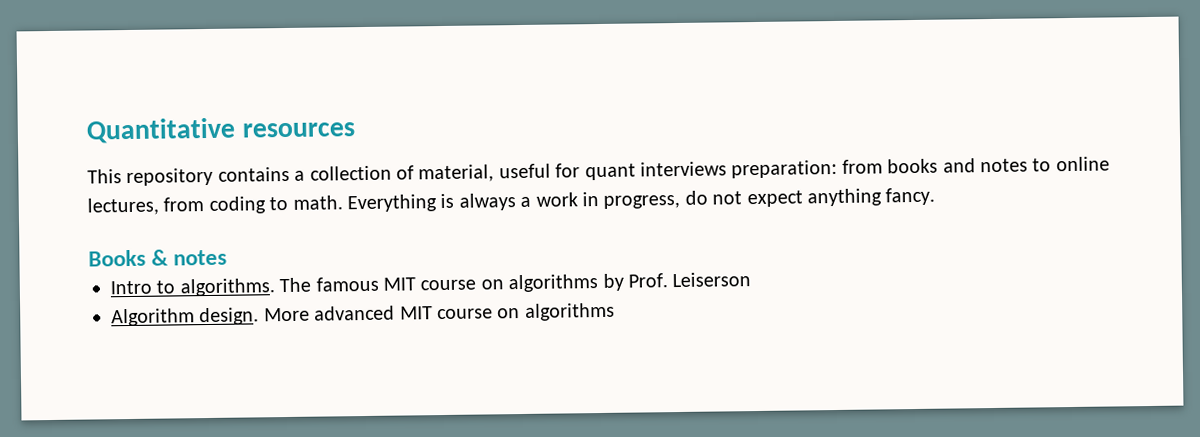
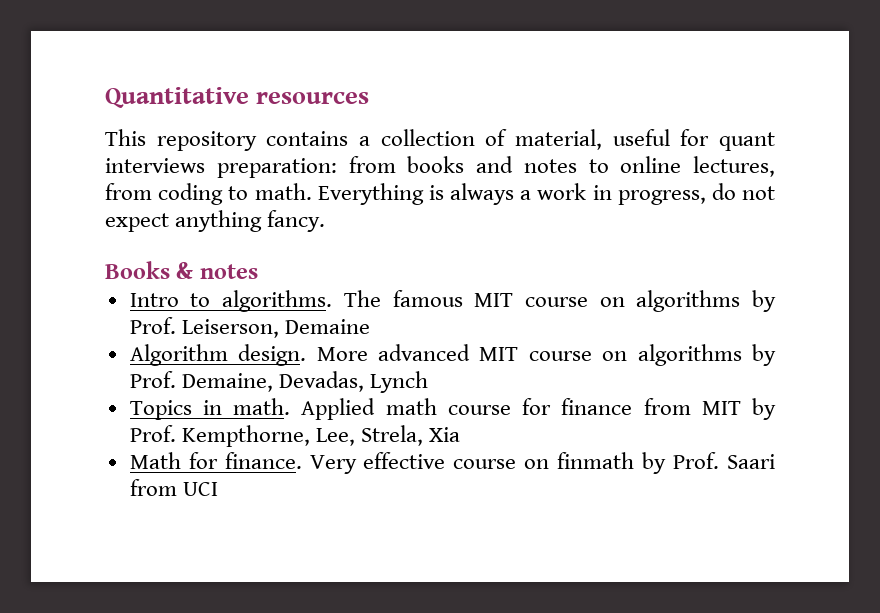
[672,272,752,288] Leiserson -> [181,319,370,338] Leiserson, Demaine
(615, 311) none -> [752,344,776,366] [129,371,428,393] [129,398,777,420] [129,425,461,447] [129,452,775,474] [129,479,218,496] by Prof. Demaine, Devadas, Lynch // Topics in math. Applied math course for finance from MIT by Prof. Kempthorne, Lee, Strela, Xia // Math for finance. Very effective course on finmath by Prof. Saari from UCI

